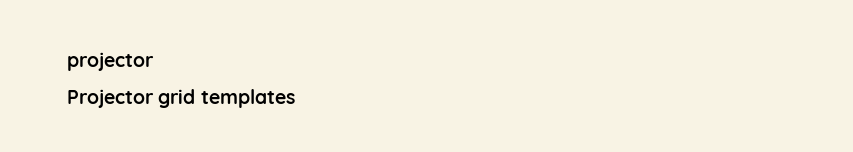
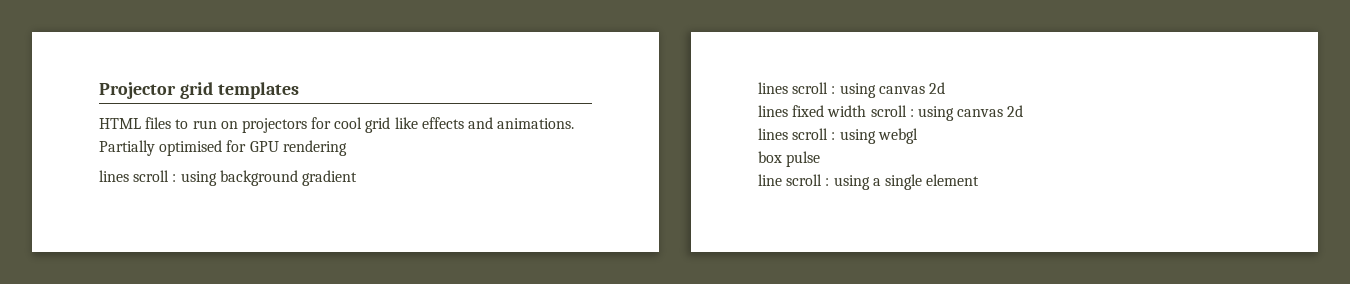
[67,52,154,71] projector // -> (99, 90) none
(295, 98) none -> [99,117,575,133] [99,140,347,156] [99,170,357,186] [758,82,945,98] [758,105,1024,121] [758,128,918,144] [758,151,821,167] [758,174,980,190] // HTML files to run on projectors for cool grid like effects and animations. Partially optimised for GPU rendering // lines scroll : using background gradient // lines scroll : using canvas 2d // lines fixed width scroll : using canvas 2d // lines scroll : using webgl // box pulse // line scroll : using a single element

